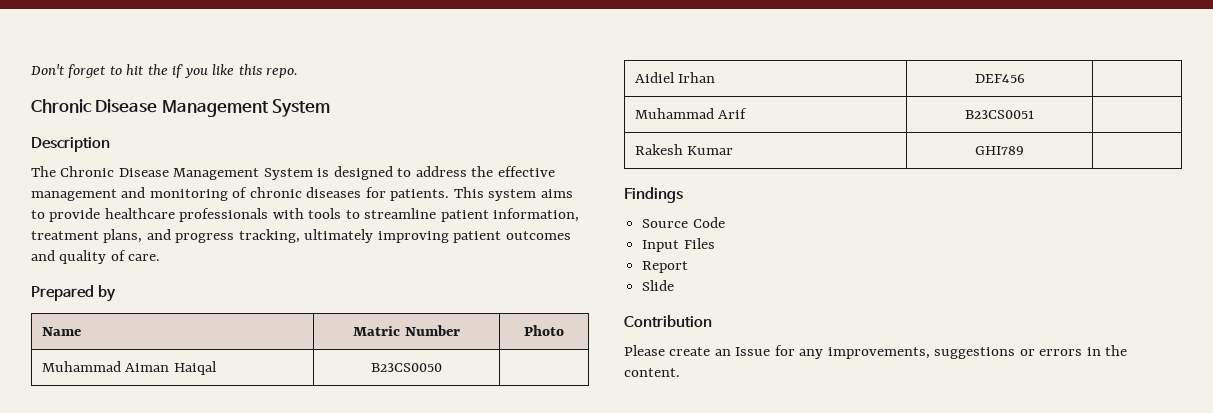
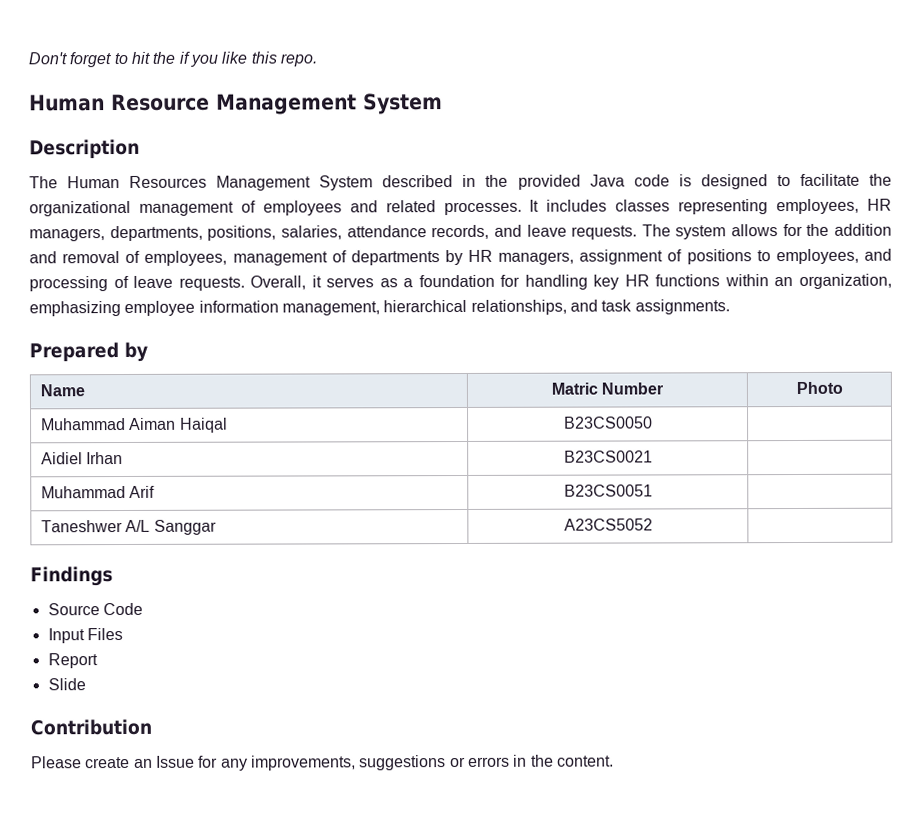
[31,99,158,113] Chronic Disease -> [29,93,210,112] Human Resource
[60,166,555,180] [31,187,573,201] [31,208,580,222] [31,229,571,243] [31,250,161,264] Chronic Disease Management System is designed to address the effective management and monitoring of chronic diseases for patients. This system aims to provide healthcare professionals with tools to streamline patient information, treatment plans, and progress tracking, ultimately improving patient outcomes and quality of care. -> [67,173,893,191] [29,198,892,217] [29,223,892,242] [29,248,892,266] [29,273,892,292] [29,299,730,317] Human Resources Management System described in the provided Java code is designed to facilitate the organizational management of employees and related processes. It includes classes representing employees, HR managers, departments, positions, salaries, attendance records, and leave requests. The system allows for the addition and removal of employees, management of departments by HR managers, assignment of positions to employees, and processing of leave requests. Overall, it serves as a foundation for handling key HR functions within an organization, emphasizing employee information management, hierarchical relationships, and task assignments.
[974,74,1025,83] DEF456 -> [563,450,653,463] B23CS0021
[634,144,734,155] [975,146,1024,155] Rakesh Kumar | GHI789 -> [41,519,217,535] [563,518,653,531] Taneshwer A/L Sanggar | A23CS5052

